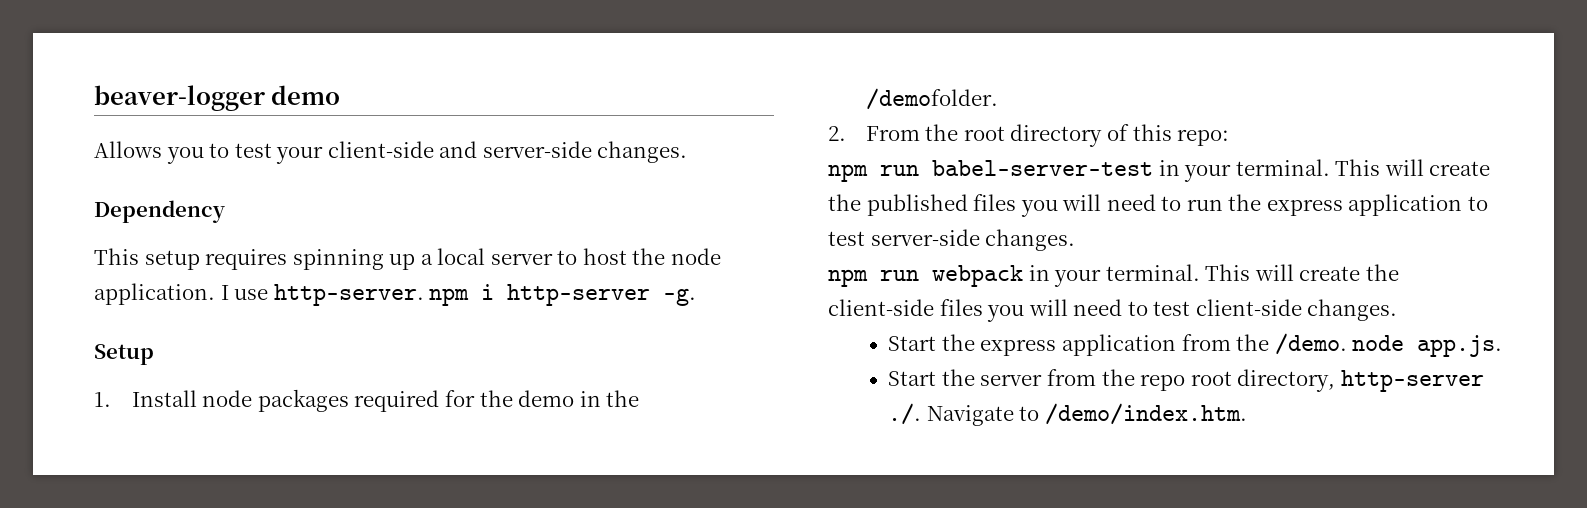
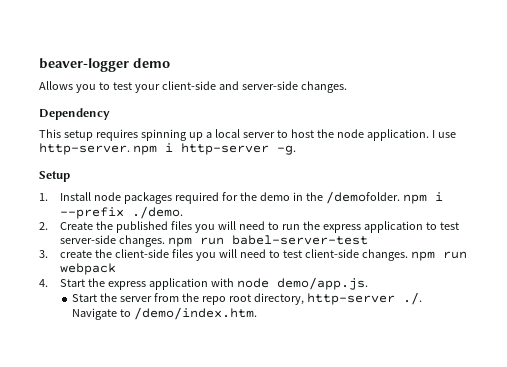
[828,124,1230,147] [828,159,1491,182] // 2. From the root directory of this repo: // npm run babel-server-test in your terminal. This will create -> [402,192,443,204] [60,206,184,219] [39,222,94,230] npm i --prefix ./demo. // 2. Create
[828,264,1294,287] // npm run webpack in your terminal. This will -> [167,235,368,247] [39,250,48,258] npm run babel-server-test // 3.
[888,333,1503,357] // Start the express application from the /demo. node app.js. -> [410,251,467,261] [60,263,117,275] [39,277,368,290] npm run webpack // 4. Start the express application with node demo/app.js.

